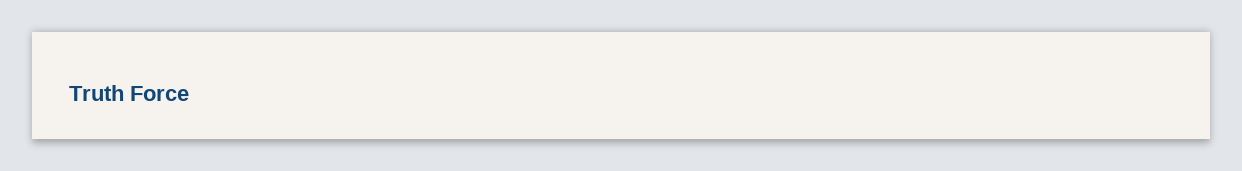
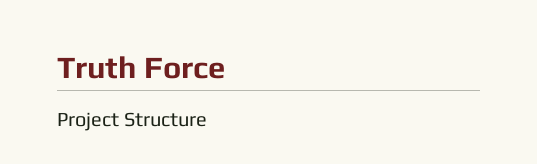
(189, 93) none -> [57,112,208,131] // Project Structure

